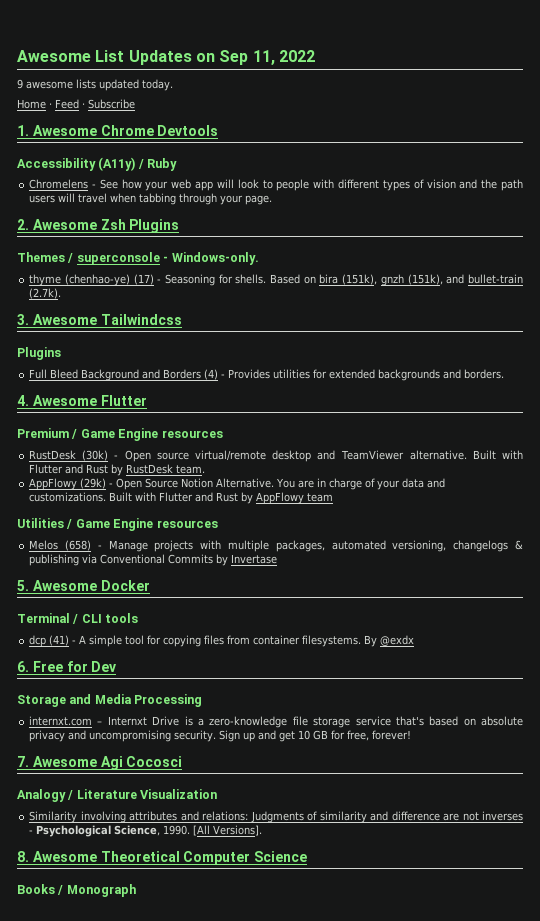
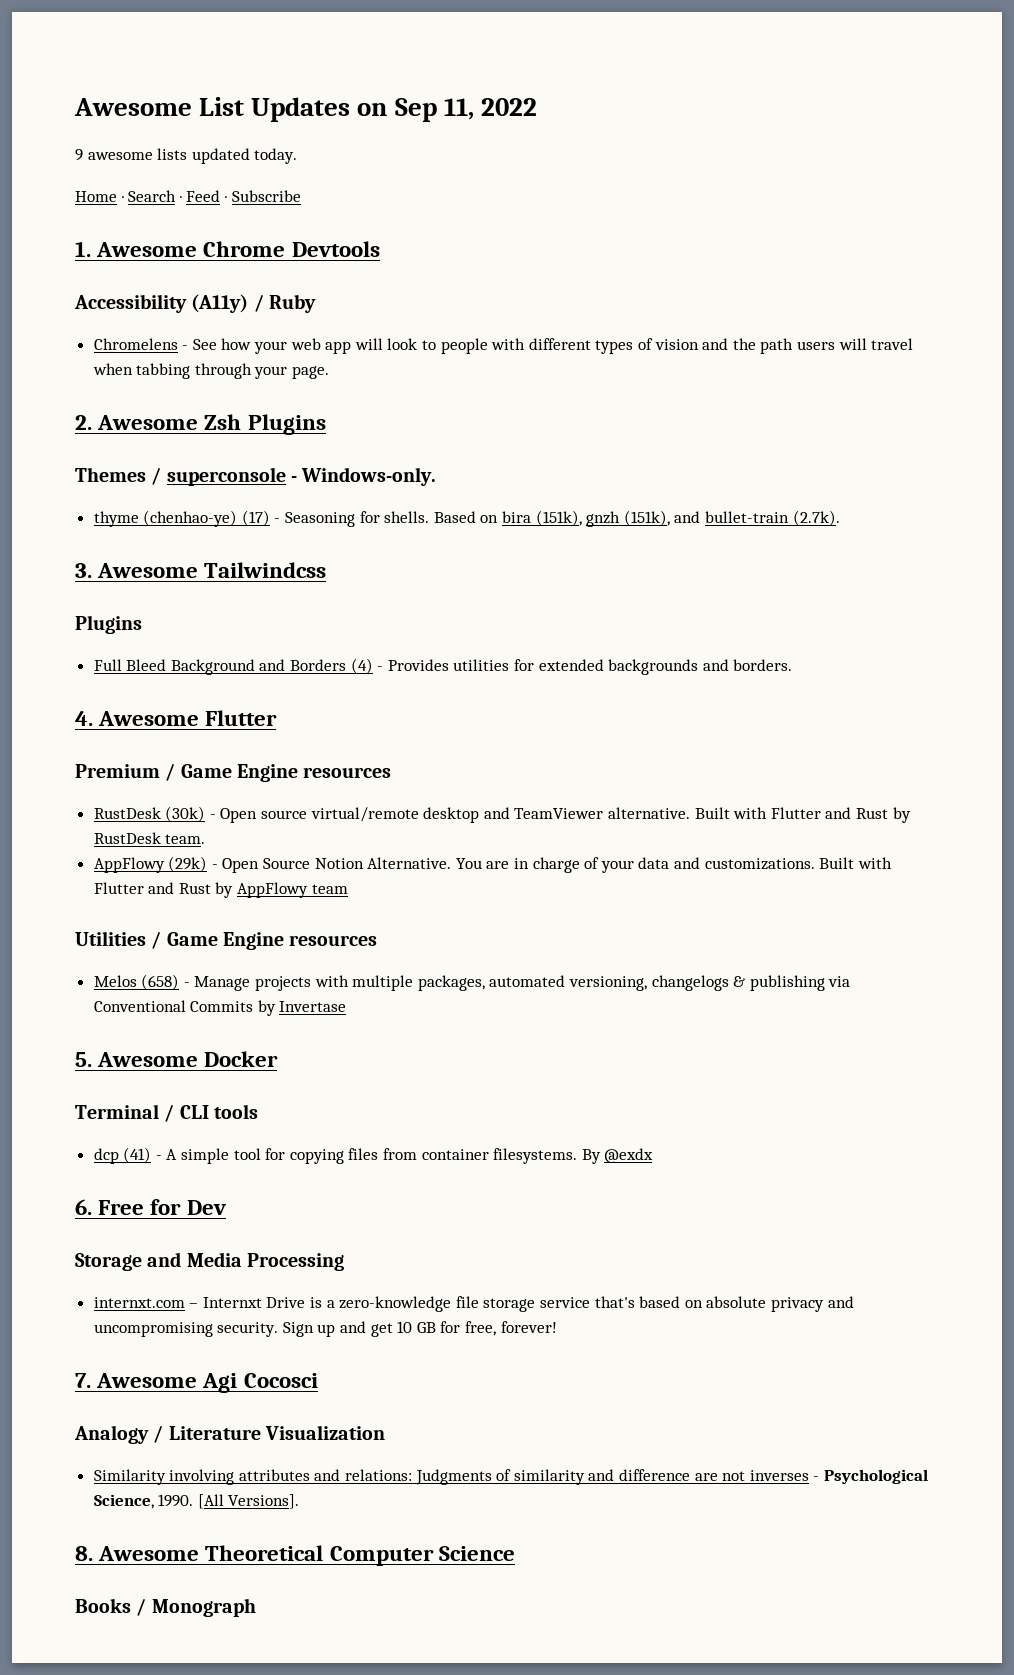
(52, 105) none -> [128,190,182,202] Search ·

